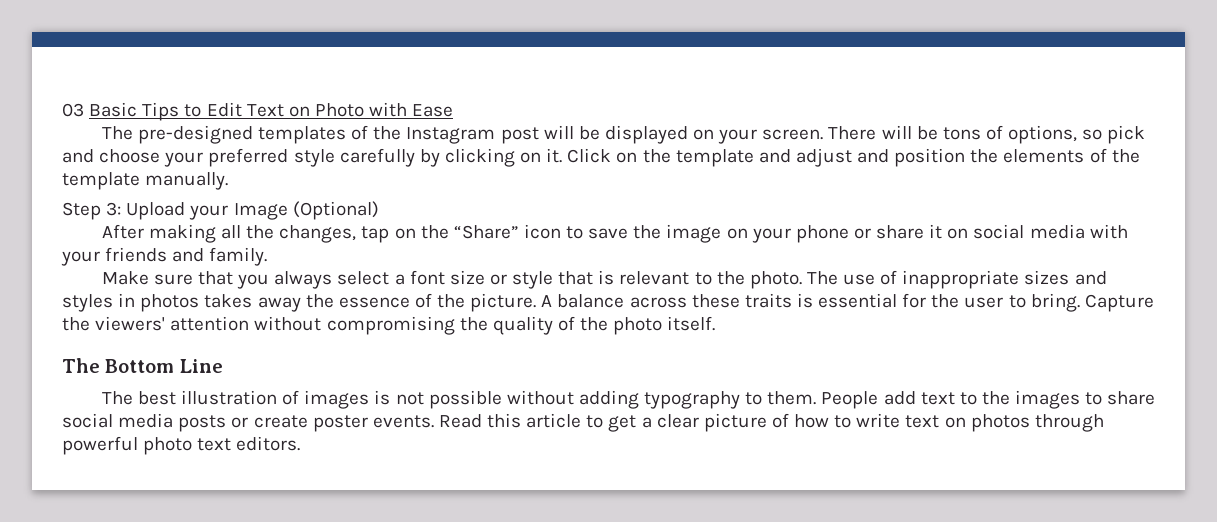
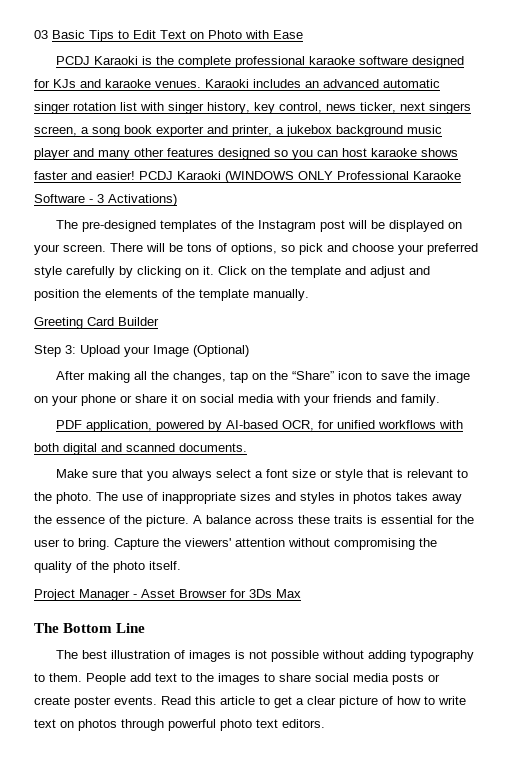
(454, 110) none -> [55,56,464,68] [34,79,440,88] [34,102,471,114] [34,125,442,137] [34,148,458,160] [34,171,461,183] [34,194,177,206] // PCDJ Karaoki is the complete professional karaoke software designed for KJs and karaoke venues. Karaoki includes an advanced automatic singer rotation list with singer history, key control, news ticker, next singers screen, a song book exporter and printer, a jukebox background music player and many other features designed so you can host karaoke shows faster and easier! PCDJ Karaoki (WINDOWS ONLY Professional Karaoke Software - 3 Activations)
(229, 181) none -> [34,317,159,329] // Greeting Card Builder
(268, 256) none -> [55,420,463,432] [34,443,247,455] // PDF application, powered by AI-based OCR, for unified workflows with both digital and scanned documents.
(716, 323) none -> [34,589,301,601] // Project Manager - Asset Browser for 3Ds Max

